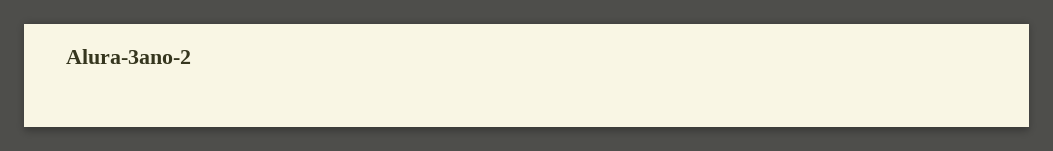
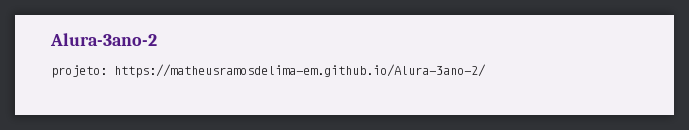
(191, 56) none -> [51,64,486,78] // projeto: https://matheusramosdelima-em.github.io/Alura-3ano-2/

